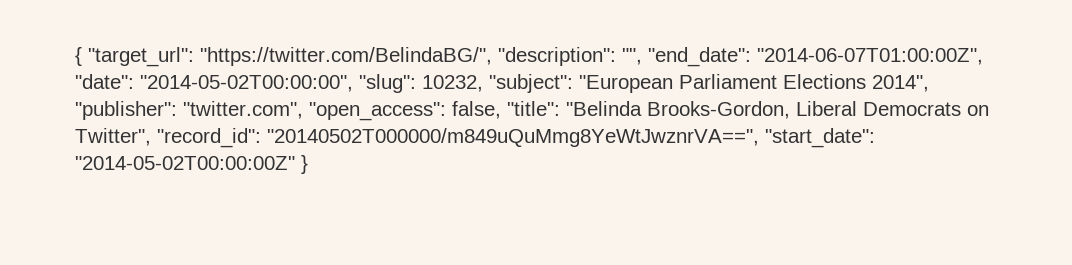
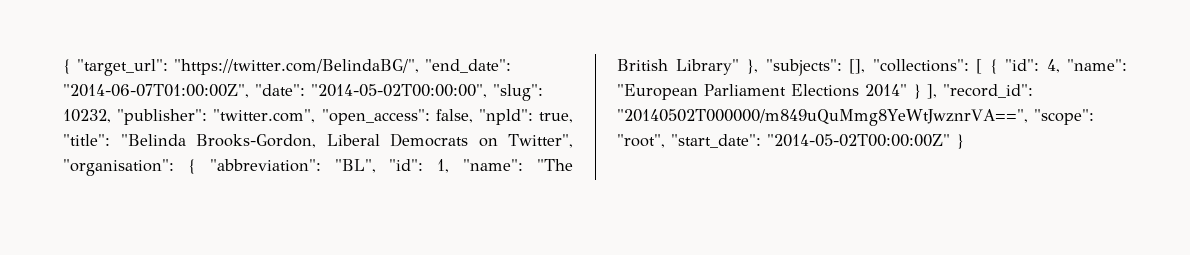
[498,47,642,66] "description": "", -> (419, 67) none
[489,74,929,93] "subject": "European Parliament Elections 2014", -> (111, 116) none
(501, 110) none -> [478,109,573,125] "npld": true,
[157,128,759,148] "record_id": "20140502T000000/m849uQuMmg8YeWtJwznrVA==", -> [63,159,573,176] [617,59,1127,76] [617,84,1033,100] [617,109,1094,126] [617,134,665,148] "organisation": { "abbreviation": "BL", "id": 1, "name": "The British Library" }, "subjects": [], "collections": [ { "id": 4, "name": "European Parliament Elections 2014" } ], "record_id": "20140502T000000/m849uQuMmg8YeWtJwznrVA==", "scope": "root",

